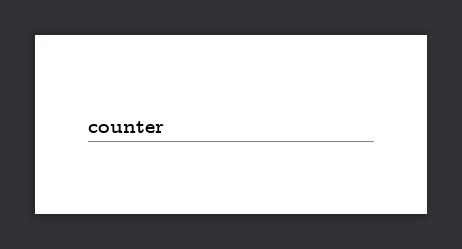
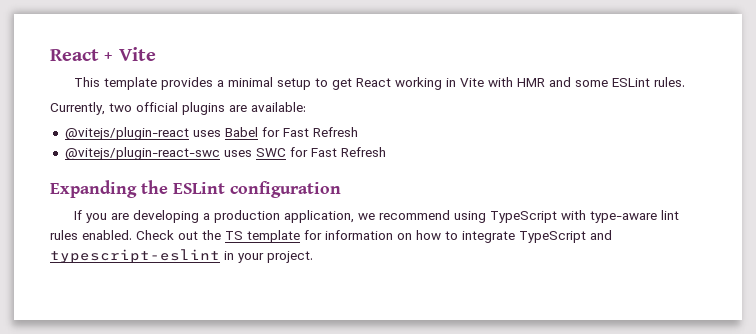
[88,121,164,133] counter -> [50,47,156,61] [74,77,686,90] [50,102,306,115] [64,127,358,140] [64,147,386,160] [50,180,341,198] [74,210,680,223] [50,230,612,243] [50,249,313,263] React + Vite // This template provides a minimal setup to get React working in Vite with HMR and some ESLint rules. // Currently, two official plugins are available: // @vitejs/plugin-react uses Babel for Fast Refresh // @vitejs/plugin-react-swc uses SWC for Fast Refresh // Expanding the ESLint configuration // If you are developing a production application, we recommend using TypeScript with type-aware lint rules enabled. Check out the TS template for information on how to integrate TypeScript and typescript-eslint in your project.

